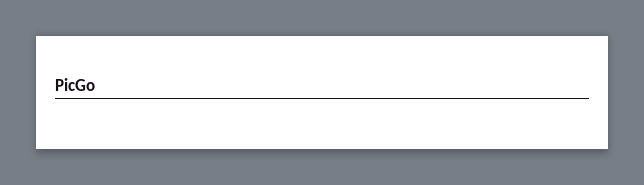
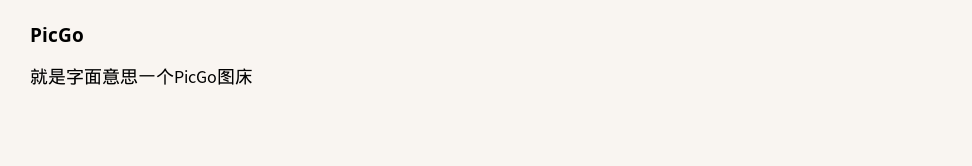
[55,78,95,91] PicGo -> [30,27,84,42] [30,68,253,85] PicGo // 就是字面意思一个PicGo图床

